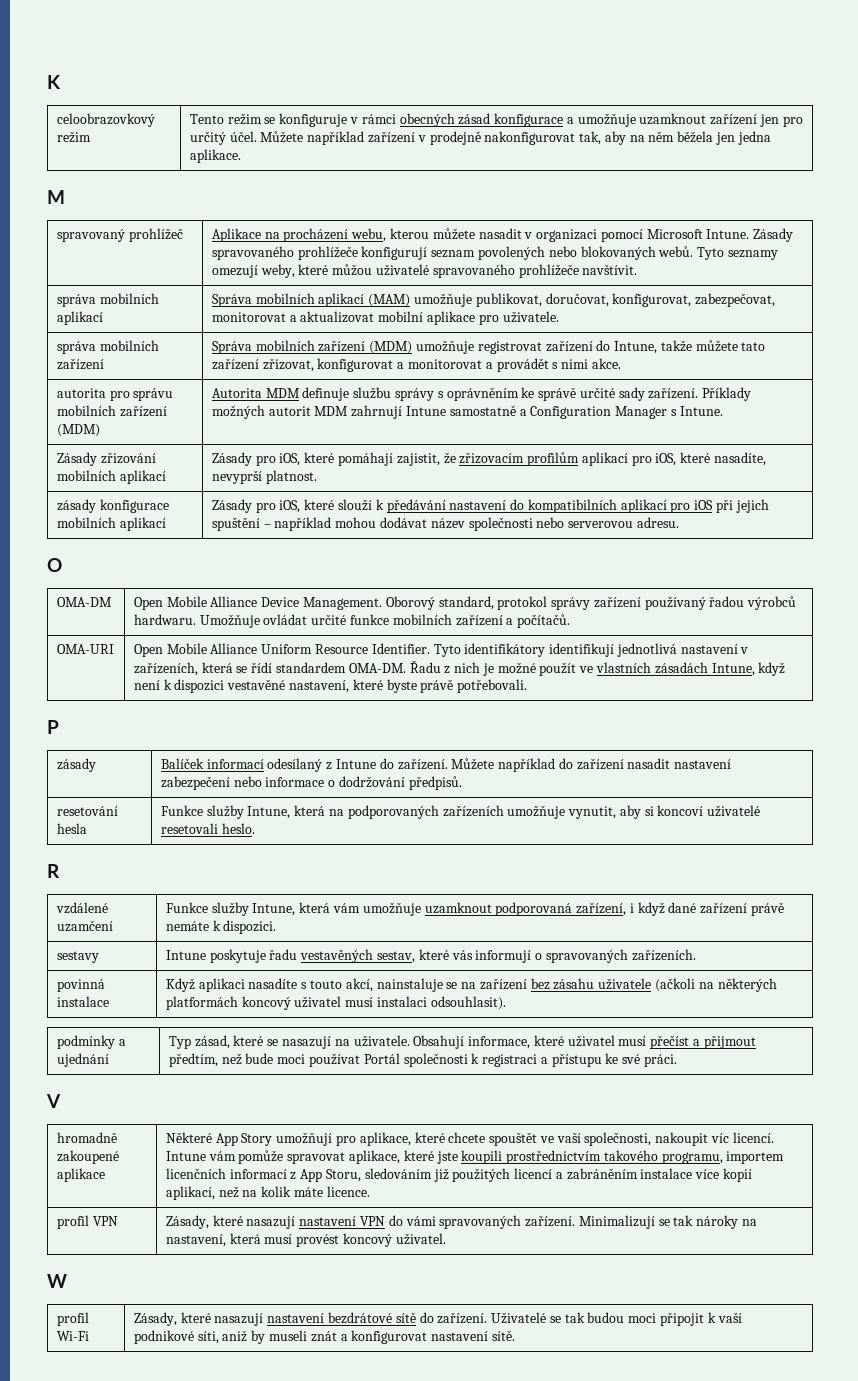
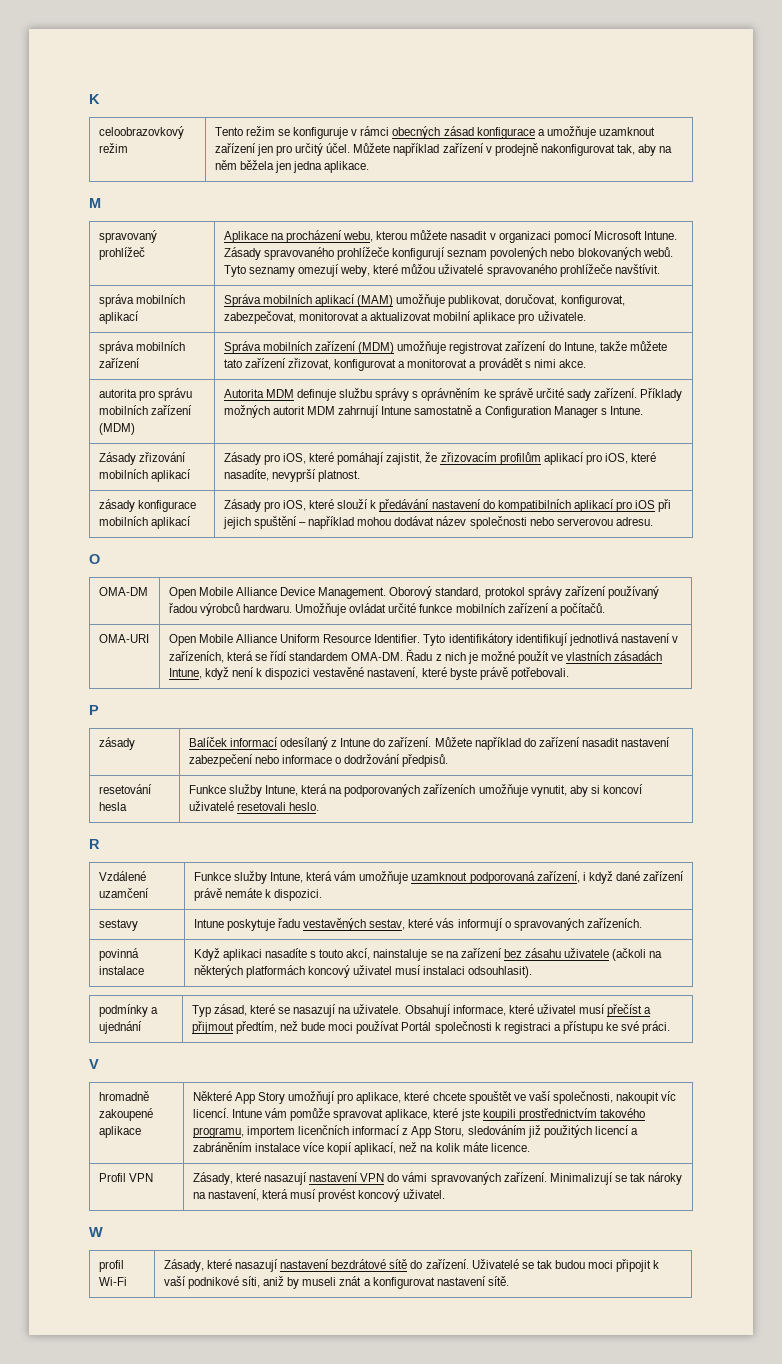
[55,902,108,914] vzdálené -> [98,871,146,881] Vzdálené
[56,1215,89,1229] profil -> [98,1173,126,1182] Profil

